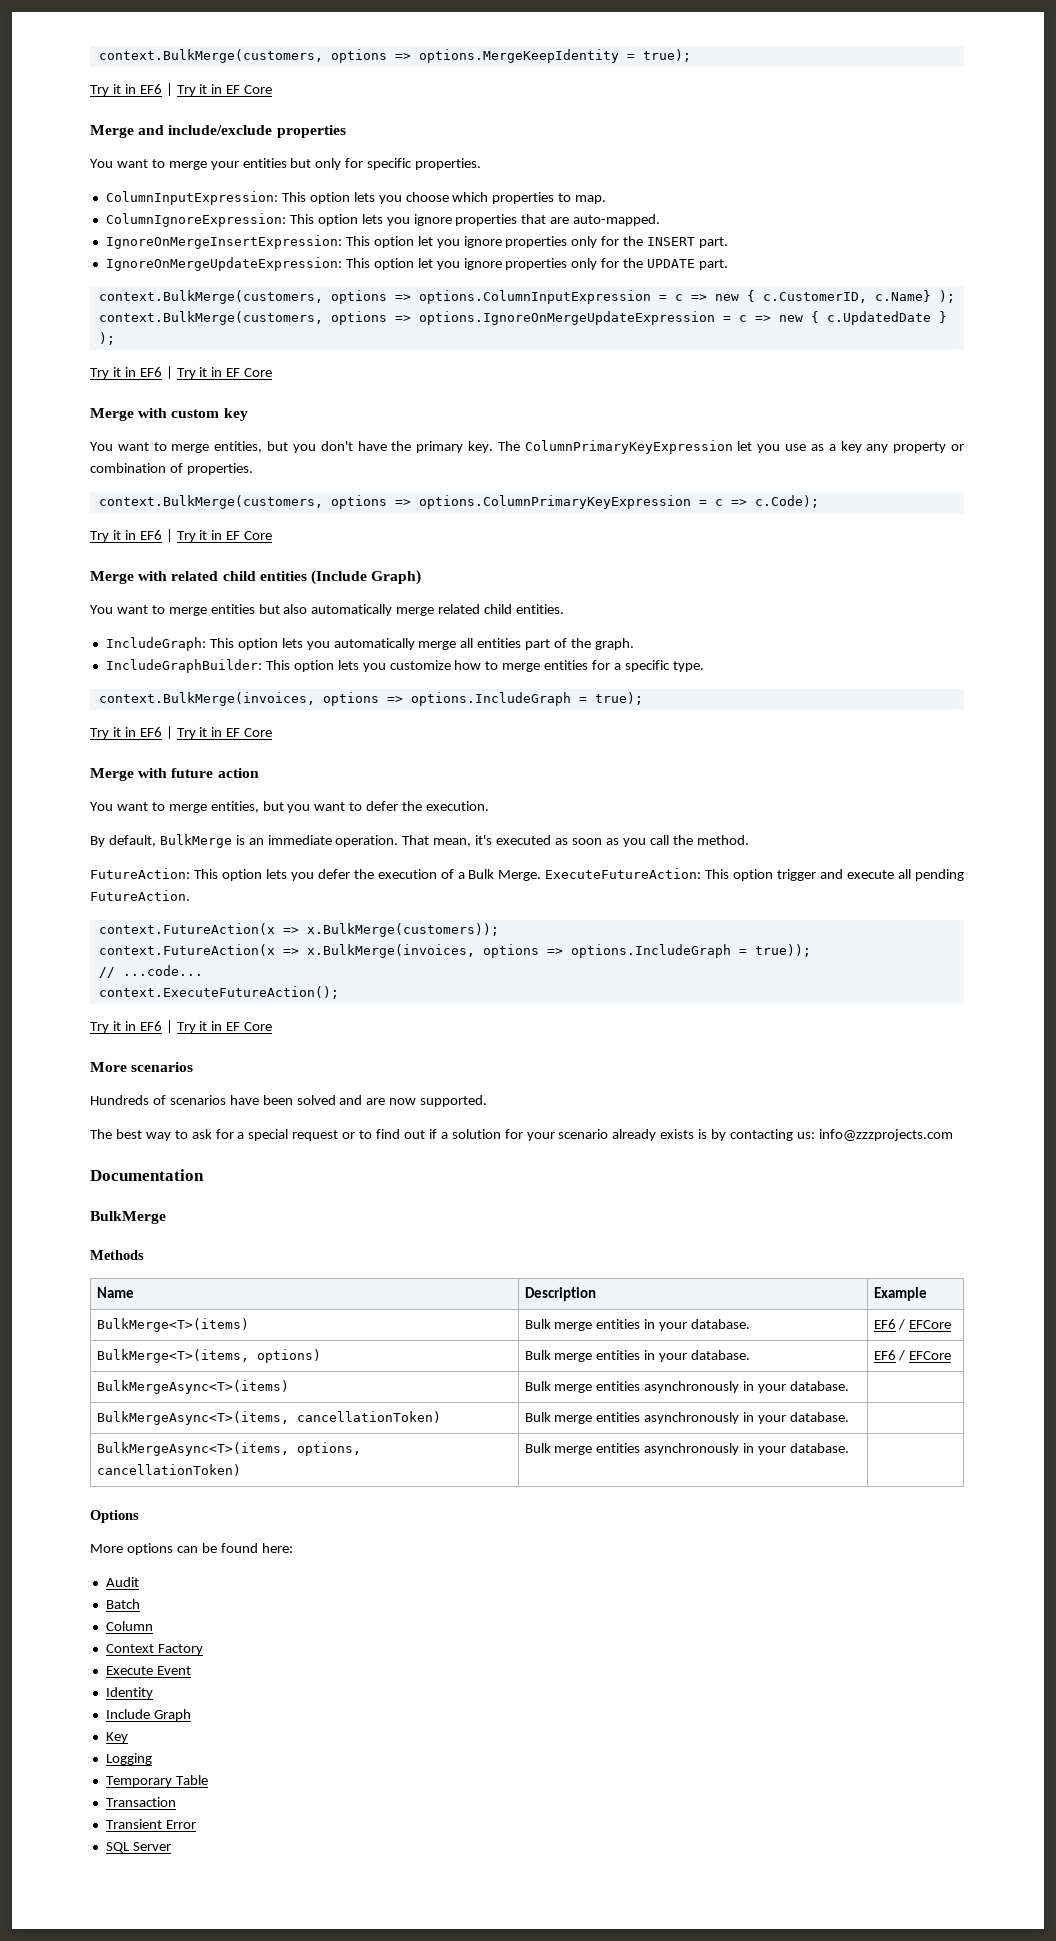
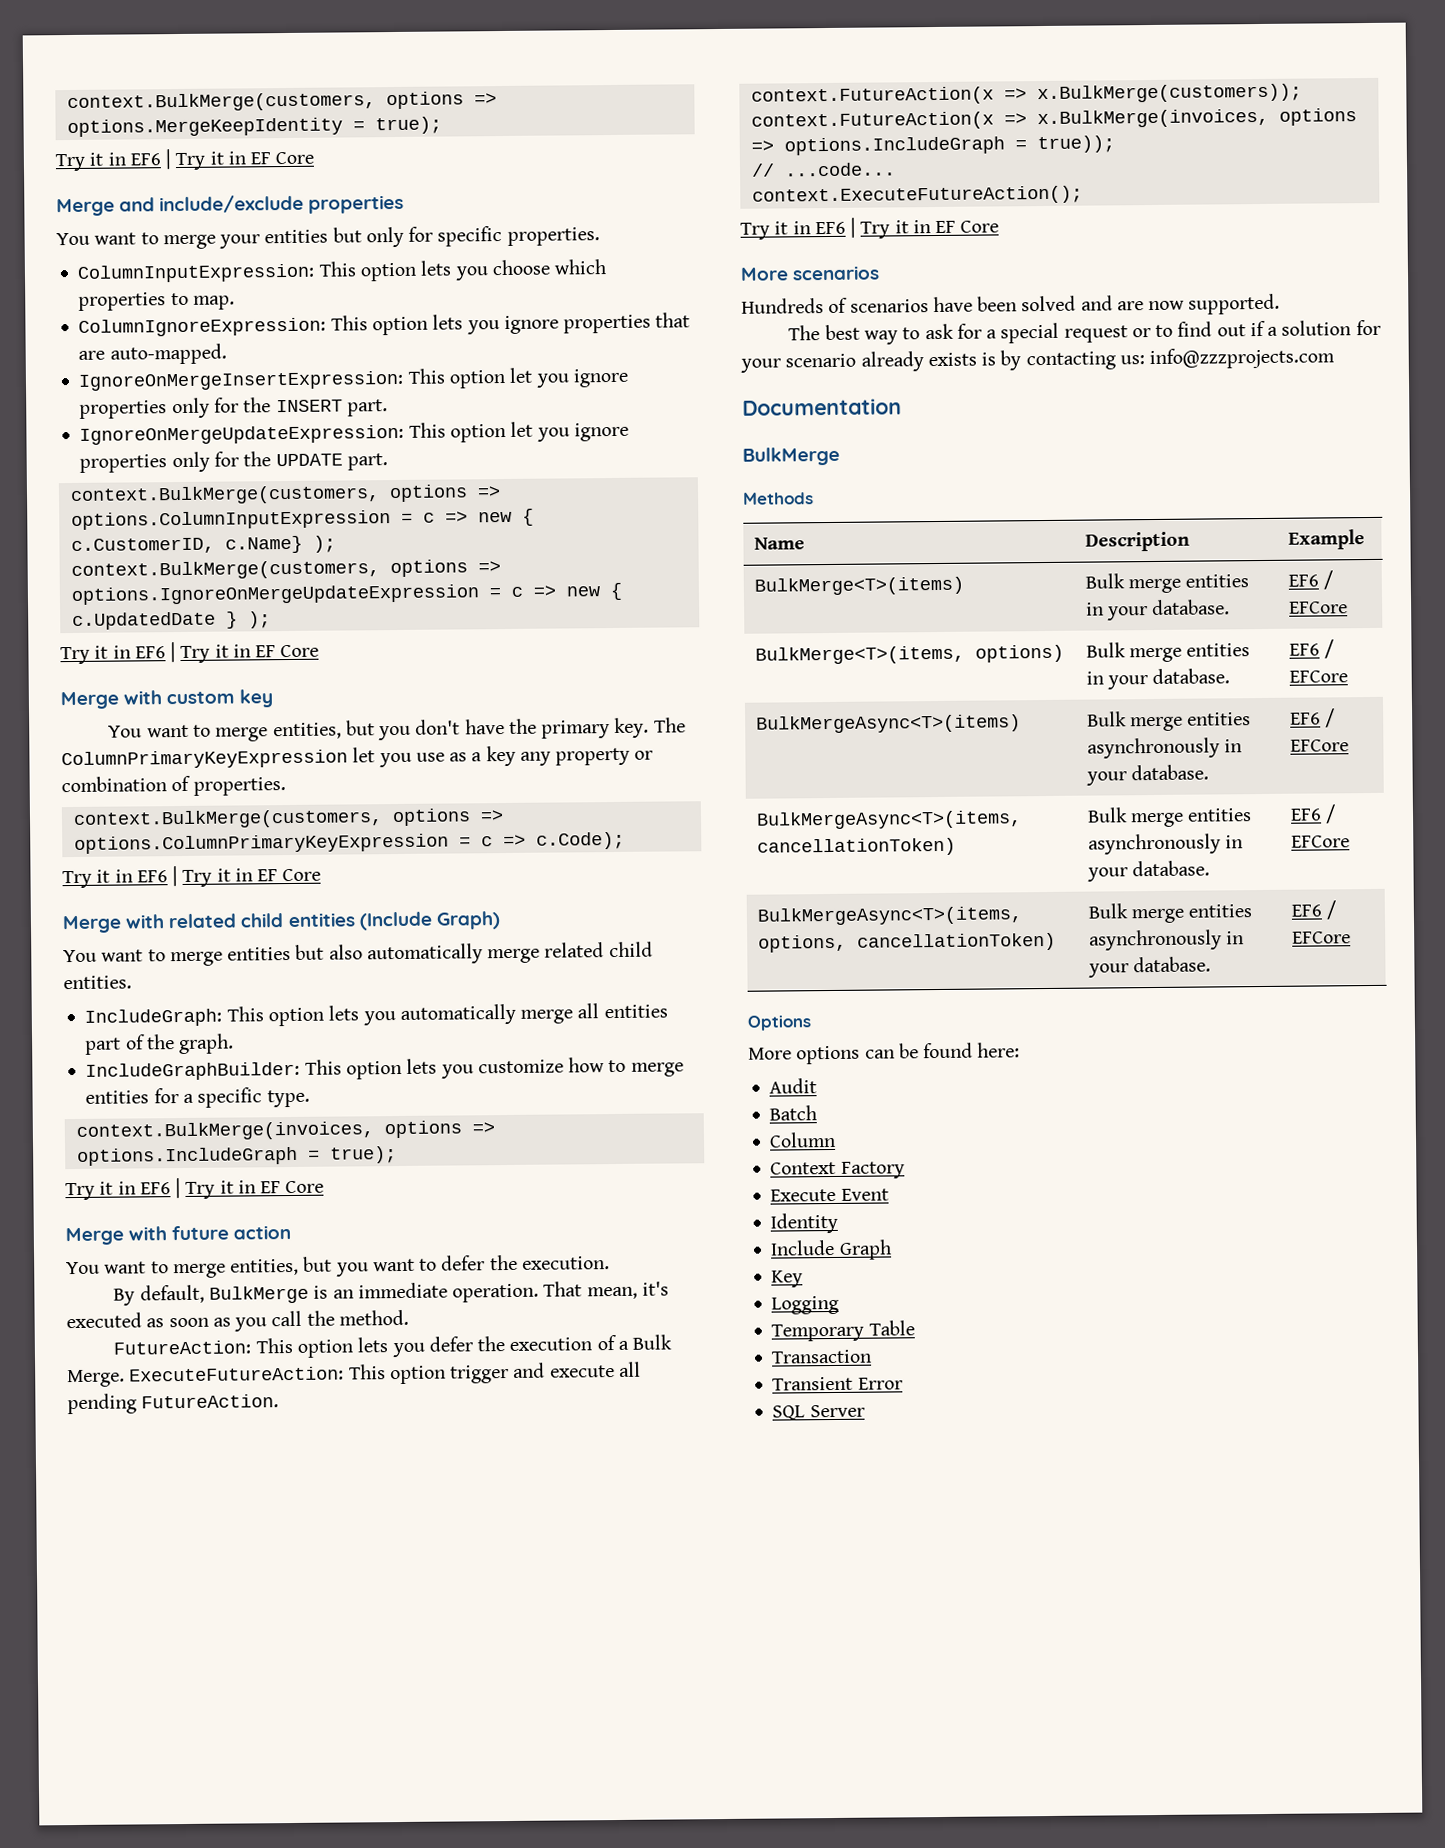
(850, 1386) none -> [1289,708,1335,728] [1289,739,1349,752] EF6 / EFCore
(850, 1417) none -> [1289,804,1336,824] [1290,835,1350,848] EF6 / EFCore
(850, 1448) none -> [1290,900,1336,920] [1291,931,1351,944] EF6 / EFCore

